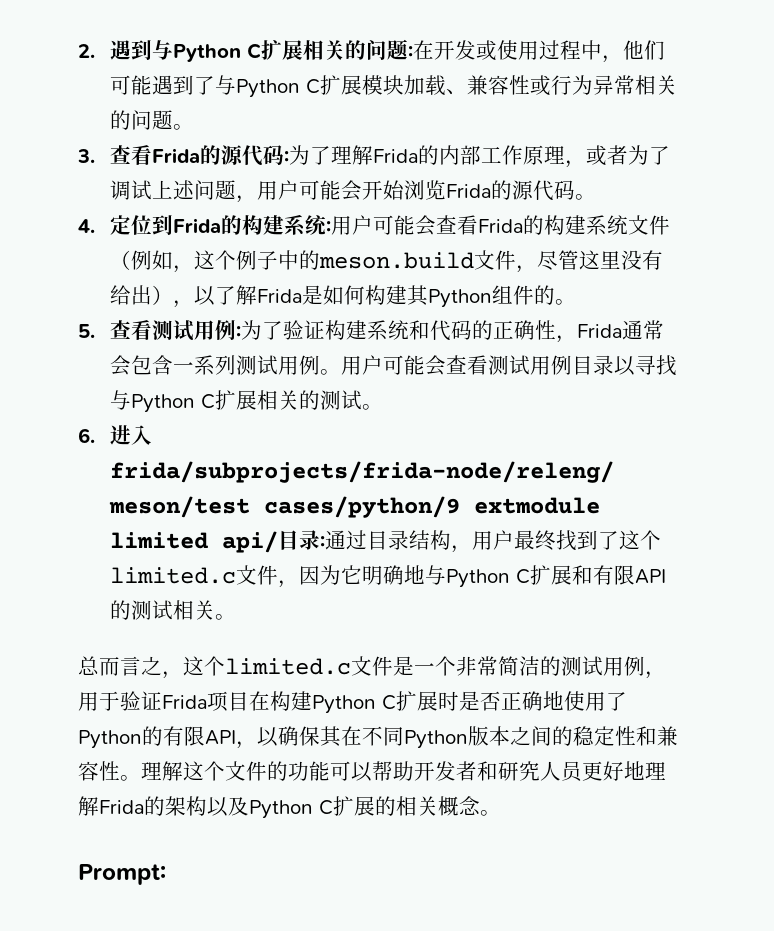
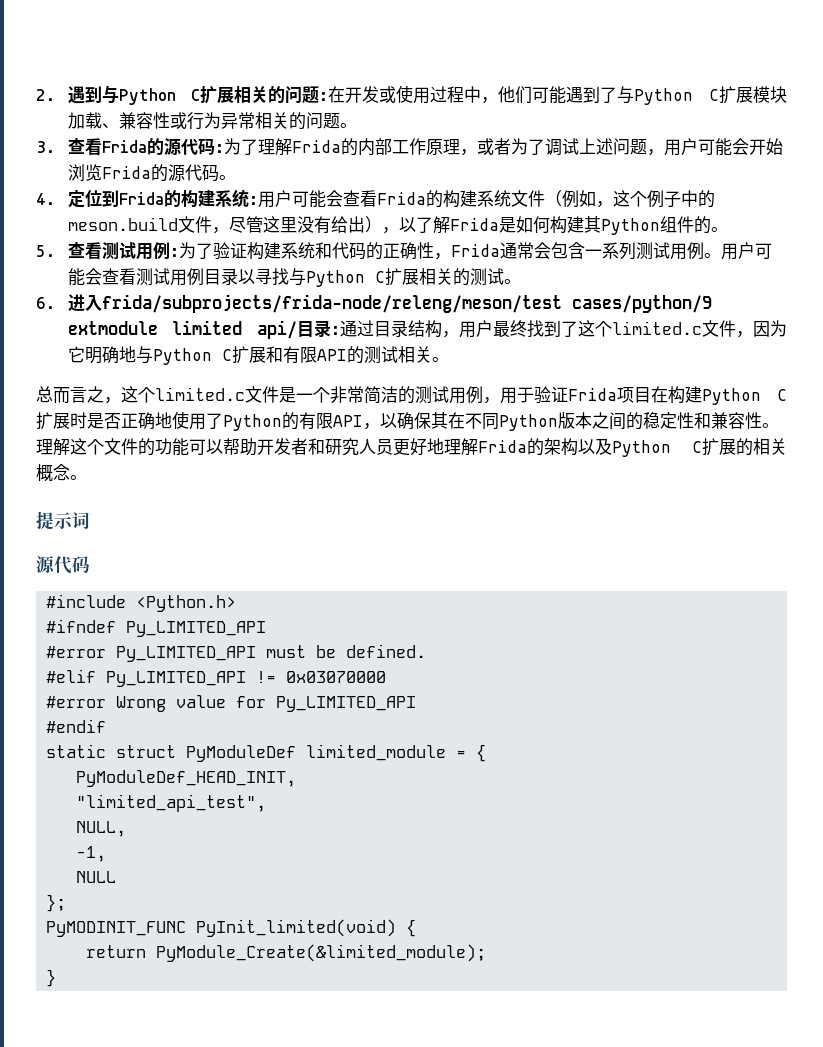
[78,864,166,885] Prompt: -> [36,511,90,530] [36,556,90,574] [46,594,237,612] [46,619,267,637] [46,644,427,662] [46,669,387,687] [46,695,417,712] [46,719,107,733] [46,744,487,762] [76,770,297,787] [76,794,267,812] [76,821,127,837] [76,846,107,862] [76,871,117,883] [46,894,67,912] [46,919,417,937] [86,944,487,962] [46,969,57,987] 提示词 // 源代码 // #include <Python.h> // #ifndef Py_LIMITED_API // #error Py_LIMITED_API must be defined. // #elif Py_LIMITED_API != 0x03070000 // #error Wrong value for Py_LIMITED_API // #endif // static struct PyModuleDef limited_module = { // PyModuleDef_HEAD_INIT, // "limited_api_test", // NULL, // -1, // NULL // }; // PyMODINIT_FUNC PyInit_limited(void) { // return PyModule_Create(&limited_module); // }

